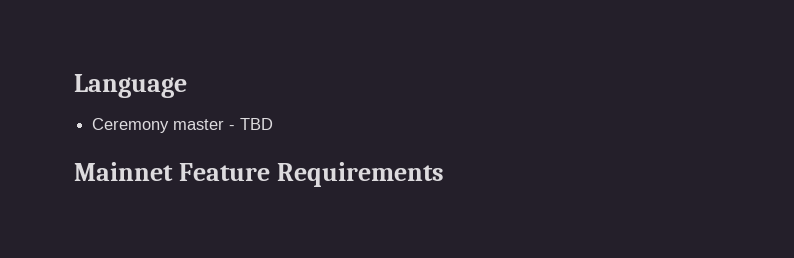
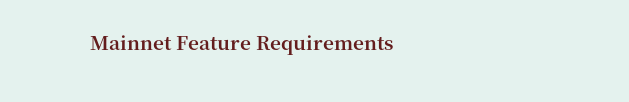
[74,74,187,98] [92,118,274,133] Language // Ceremony master - TBD // -> (90, 42) none

